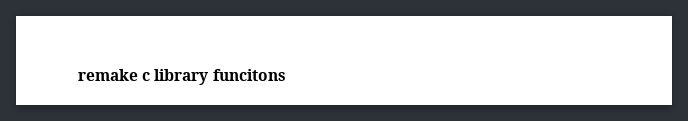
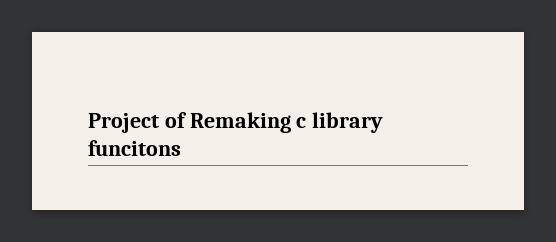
[78,69,138,81] remake -> [88,112,291,133] Project of Remaking

